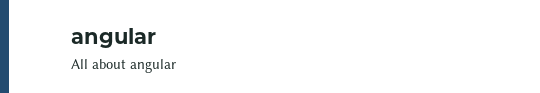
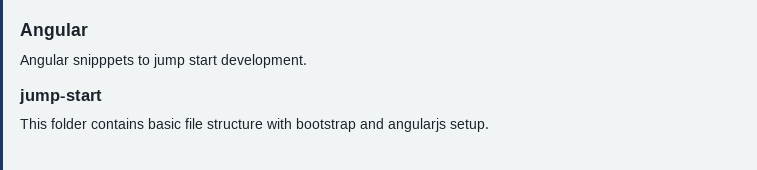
[71,28,156,48] [71,59,176,73] angular // All about angular -> [20,23,88,40] [20,54,307,68] [19,89,102,104] [20,118,489,132] Angular // Angular snipppets to jump start development. // jump-start // This folder contains basic file structure with bootstrap and angularjs setup.

